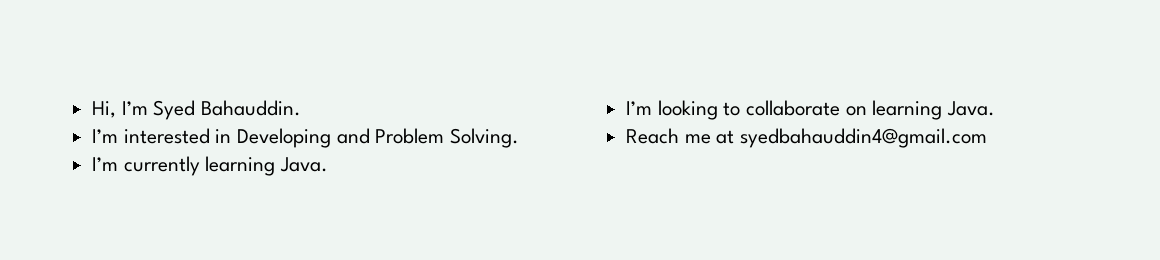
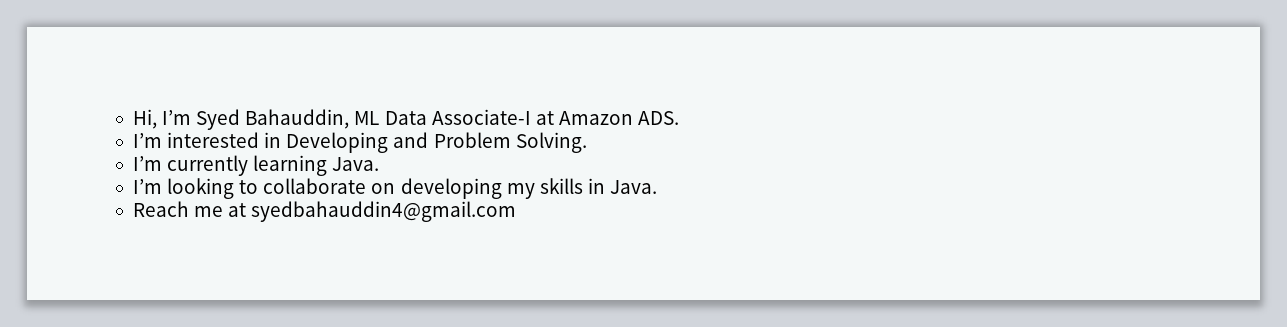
[201,100,302,116] Bahauddin. -> [245,109,680,129] Bahauddin, ML Data Associate-I at Amazon ADS.
[872,100,943,120] learning -> [400,178,605,199] developing my skills in

